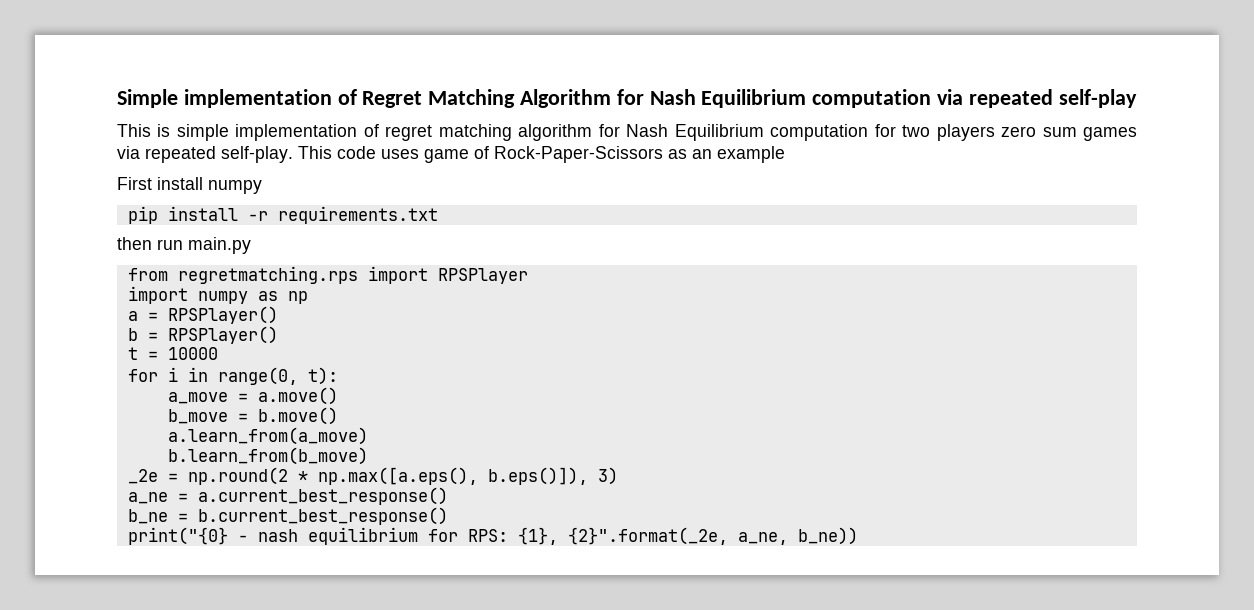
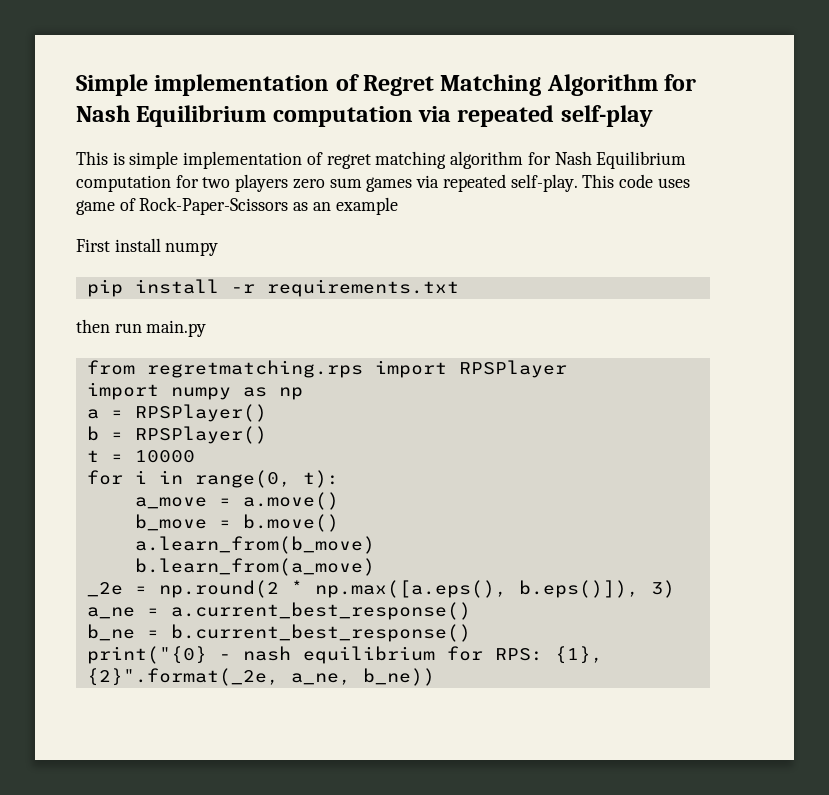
[167,427,368,445] [167,447,368,465] a.learn_from(a_move) // b.learn_from(b_move) -> [134,536,375,554] [134,558,375,576] a.learn_from(b_move) // b.learn_from(a_move)

